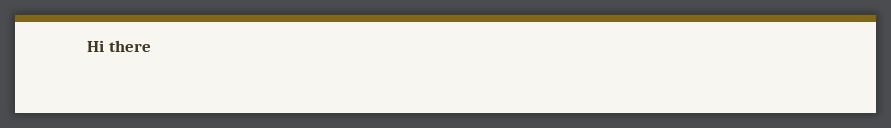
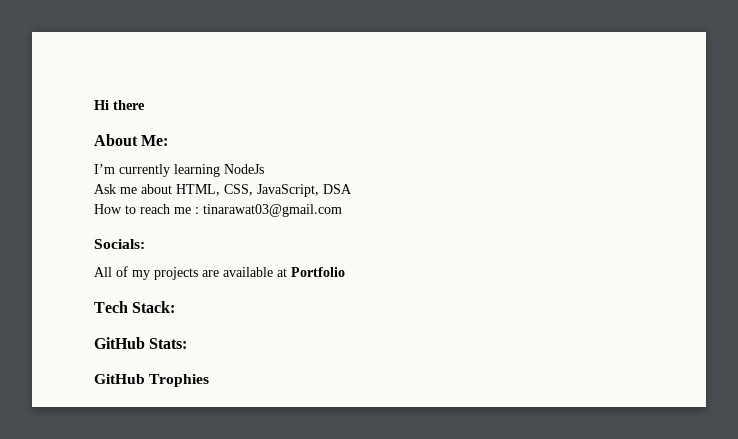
(151, 46) none -> [94,134,169,146] [94,164,264,177] [94,184,352,197] [94,204,342,217] [94,239,145,249] [94,266,345,280] [94,301,176,313] [94,337,188,349] [94,374,210,387] // About Me: // I’m currently learning NodeJs // Ask me about HTML, CSS, JavaScript, DSA // How to reach me : tinarawat03@gmail.com // Socials: // All of my projects are available at Portfolio // Tech Stack: // GitHub Stats: // GitHub Trophies

